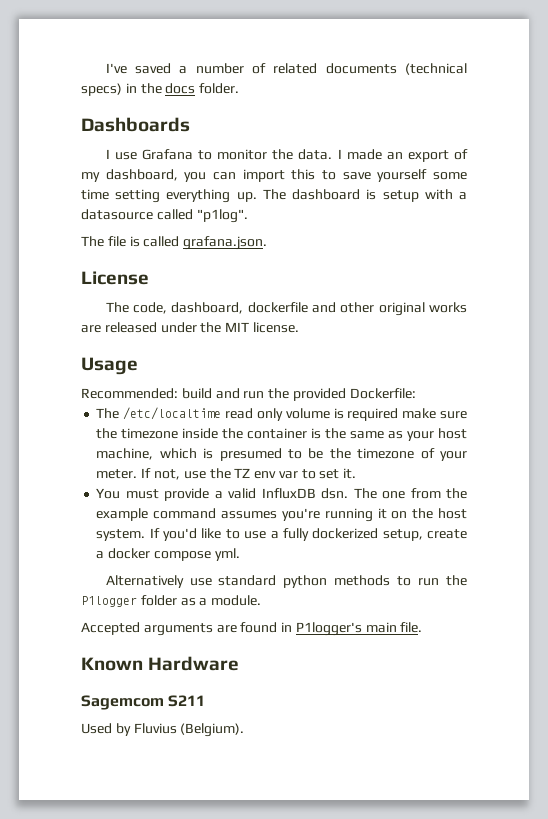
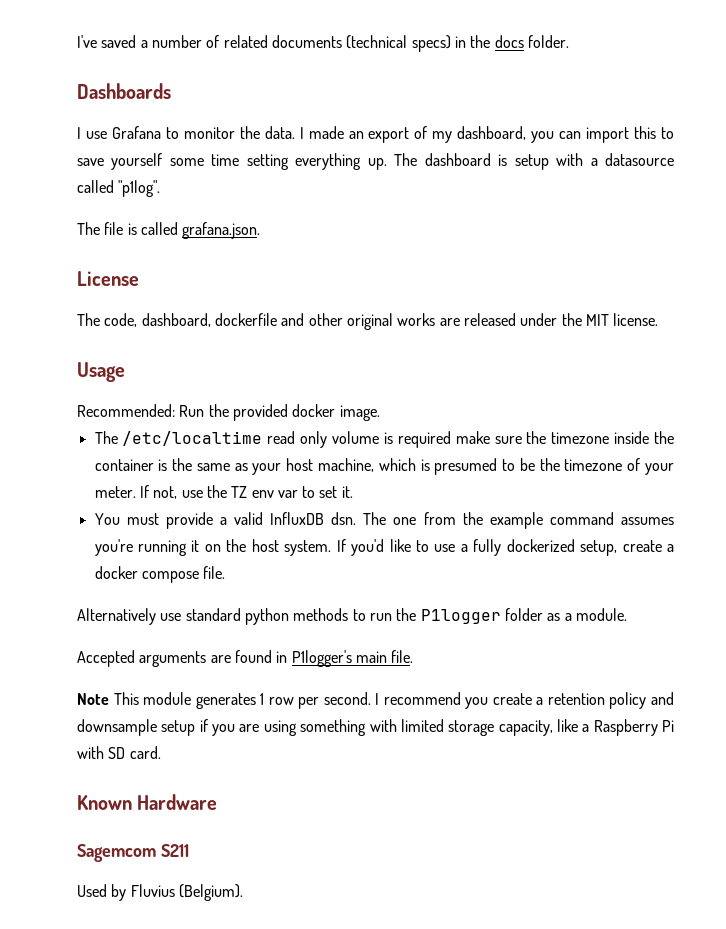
[181,388,416,401] build and run the provided Dockerfile: -> [179,404,380,421] Run the provided docker image.
[214,548,240,561] yml. -> [203,566,226,579] file.
(423, 627) none -> [77,692,675,709] [77,719,674,736] [77,746,161,759] // Note This module generates 1 row per second. I recommend you create a retention policy and downsample setup if you are using something with limited storage capacity, like a Raspberry Pi with SD card.

